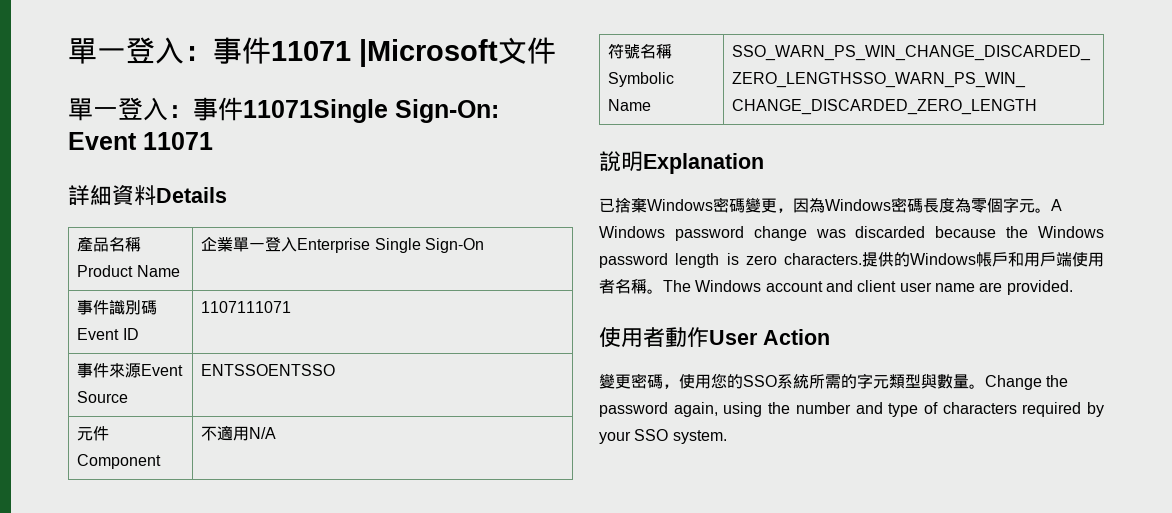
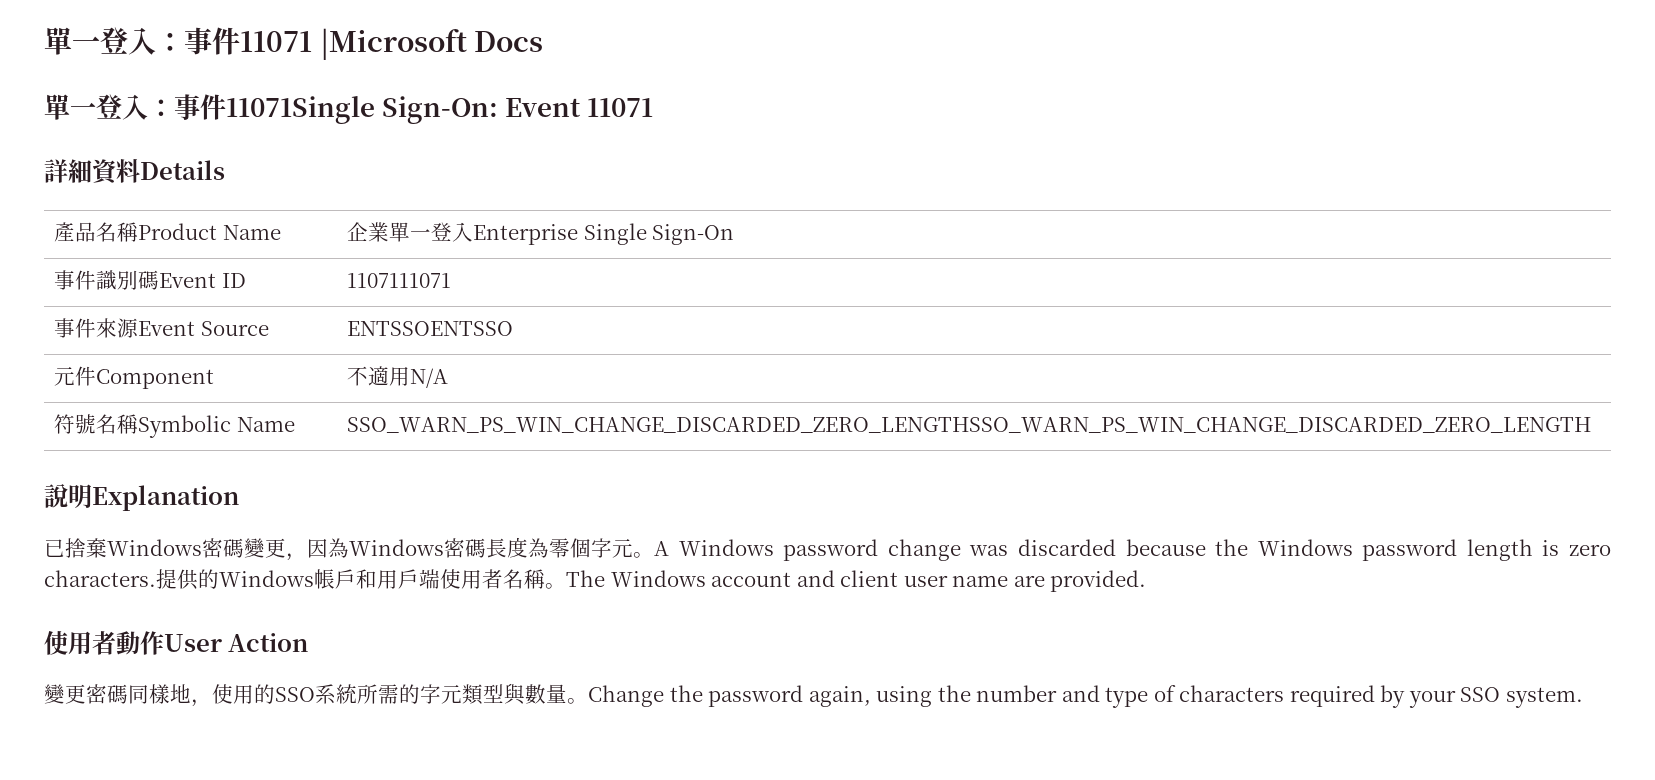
[498,37,556,64] 文件 -> [474,31,544,52] Docs
[663,373,727,389] ，使用您 -> [128,684,254,707] 同樣地，使用

